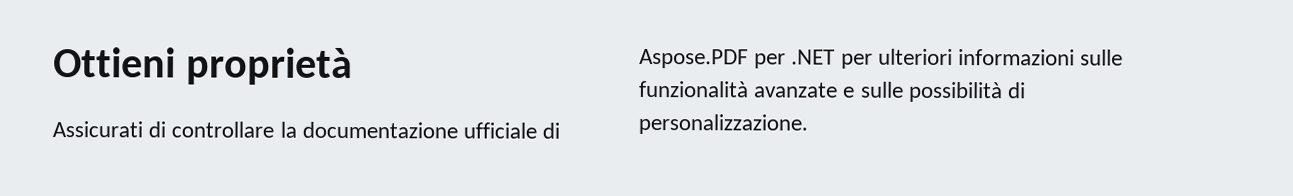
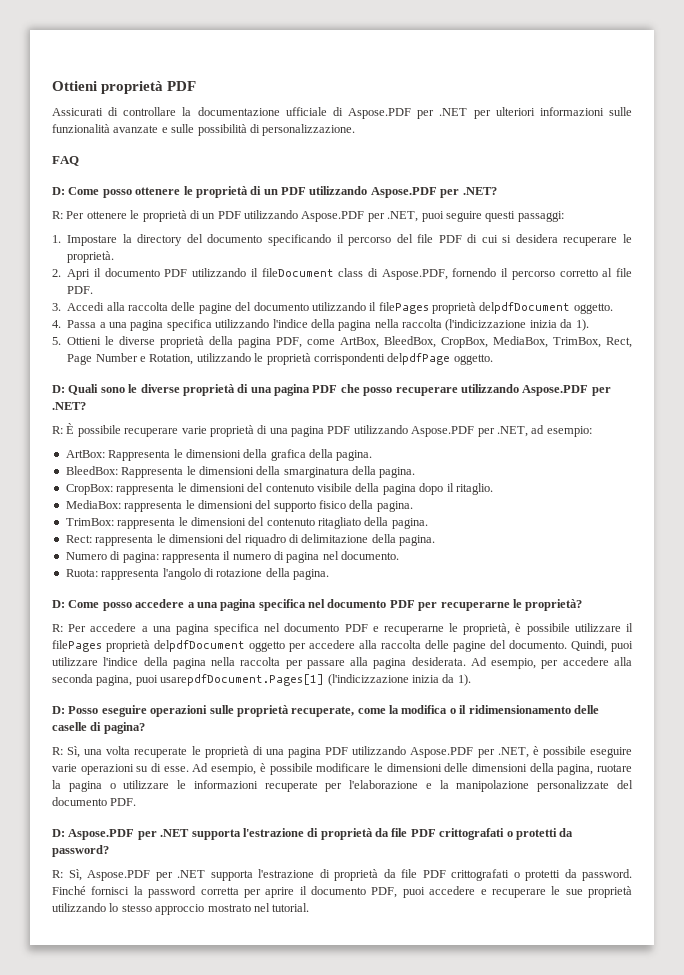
(354, 66) none -> [167,81,197,91] PDF
(808, 124) none -> [52,156,79,166] [52,186,497,198] [52,210,564,222] [52,234,632,246] [67,251,115,263] [52,268,632,280] [67,286,94,294] [52,302,613,314] [52,319,589,331] [52,336,632,348] [67,353,493,365] [52,384,611,396] [52,402,86,410] [52,423,592,437] [65,449,373,461] [65,466,416,478] [65,483,493,495] [65,500,413,512] [65,517,428,529] [65,534,436,546] [65,551,400,563] [65,568,329,580] [52,599,583,611] [52,623,633,635] [52,640,633,652] [52,657,632,669] [52,674,471,686] [52,705,599,717] [52,722,145,734] [52,746,633,758] [52,763,632,775] [52,780,633,792] [52,797,137,806] [52,828,574,840] [52,845,109,857] [52,869,632,881] [52,886,632,898] [52,903,310,915] // FAQ // D: Come posso ottenere le proprietà di un PDF utilizzando Aspose.PDF per .NET? // R: Per ottenere le proprietà di un PDF utilizzando Aspose.PDF per .NET, puoi seguire questi passaggi: // 1. Impostare la directory del documento specificando il percorso del file PDF di cui si desidera recuperare le proprietà. // 2. Apri il documento PDF utilizzando il fileDocument class di Aspose.PDF, fornendo il percorso corretto al file PDF. // 3. Accedi alla raccolta delle pagine del documento utilizzando il filePages proprietà delpdfDocument oggetto. // 4. Passa a una pagina specifica utilizzando l'indice della pagina nella raccolta (l'indicizzazione inizia da 1). // 5. Ottieni le diverse proprietà della pagina PDF, come ArtBox, BleedBox, CropBox, MediaBox, TrimBox, Rect, Page Number e Rotation, utilizzando le proprietà corrispondenti delpdfPage oggetto. // D: Quali sono le diverse proprietà di una pagina PDF che posso recuperare utilizzando Aspose.PDF per .NET? // R: È possibile recuperare varie proprietà di una pagina PDF utilizzando Aspose.PDF per .NET, ad esempio: // ArtBox: Rappresenta le dimensioni della grafica della pagina. // BleedBox: Rappresenta le dimensioni della smarginatura della pagina. // CropBox: rappresenta le dimensioni del contenuto visibile della pagina dopo il ritaglio. // MediaBox: rappresenta le dimensioni del supporto fisico della pagina. // TrimBox: rappresenta le dimensioni del contenuto ritagliato della pagina. // Rect: rappresenta le dimensioni del riquadro di delimitazione della pagina. // Numero di pagina: rappresenta il numero di pagina nel documento. // Ruota: rappresenta l'angolo di rotazione della pagina. // D: Come posso accedere a una pagina specifica nel documento PDF per recuperarne le proprietà? // R: Per accedere a una pagina specifica nel documento PDF e recuperarne le proprietà, è possibile utilizzare il filePages proprietà delpdfDocument oggetto per accedere alla raccolta delle pagine del documento. Quindi, puoi utilizzare l'indice della pagina nella raccolta per passare alla pagina desiderata. Ad esempio, per accedere alla seconda pagina, puoi usarepdfDocument.Pages[1] (l'indicizzazione inizia da 1). // D: Posso eseguire operazioni sulle proprietà recuperate, come la modifica o il ridimensionamento delle caselle di pagina? // R: Sì, una volta recuperate le proprietà di una pagina PDF utilizzando Aspose.PDF per .NET, è possibile eseguire varie operazioni su di esse. Ad esempio, è possibile modificare le dimensioni delle dimensioni della pagina, ruotare la pagina o utilizzare le informazioni recuperate per l'elaborazione e la manipolazione personalizzate del documento PDF. // D: Aspose.PDF per .NET supporta l'estrazione di proprietà da file PDF crittografati o protetti da password? // R: Sì, Aspose.PDF per .NET supporta l'estrazione di proprietà da file PDF crittografati o protetti da password. Finché fornisci la password corretta per aprire il documento PDF, puoi accedere e recuperare le sue proprietà utilizzando lo stesso approccio mostrato nel tutorial.

